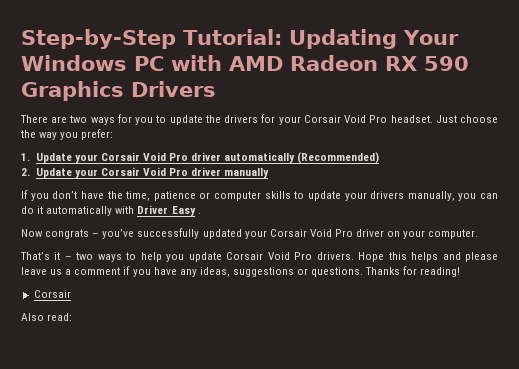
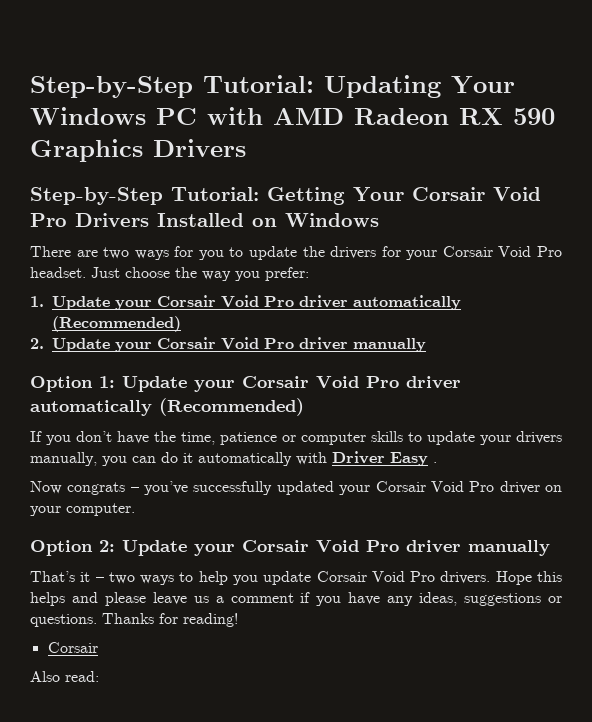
(216, 89) none -> [30,187,541,205] [30,213,379,227] // Step-by-Step Tutorial: Getting Your Corsair Void Pro Drivers Installed on Windows
(270, 173) none -> [30,376,461,392] [30,398,304,416] // Option 1: Update your Corsair Void Pro driver automatically (Recommended)
(479, 234) none -> [30,540,550,556] // Option 2: Update your Corsair Void Pro driver manually

